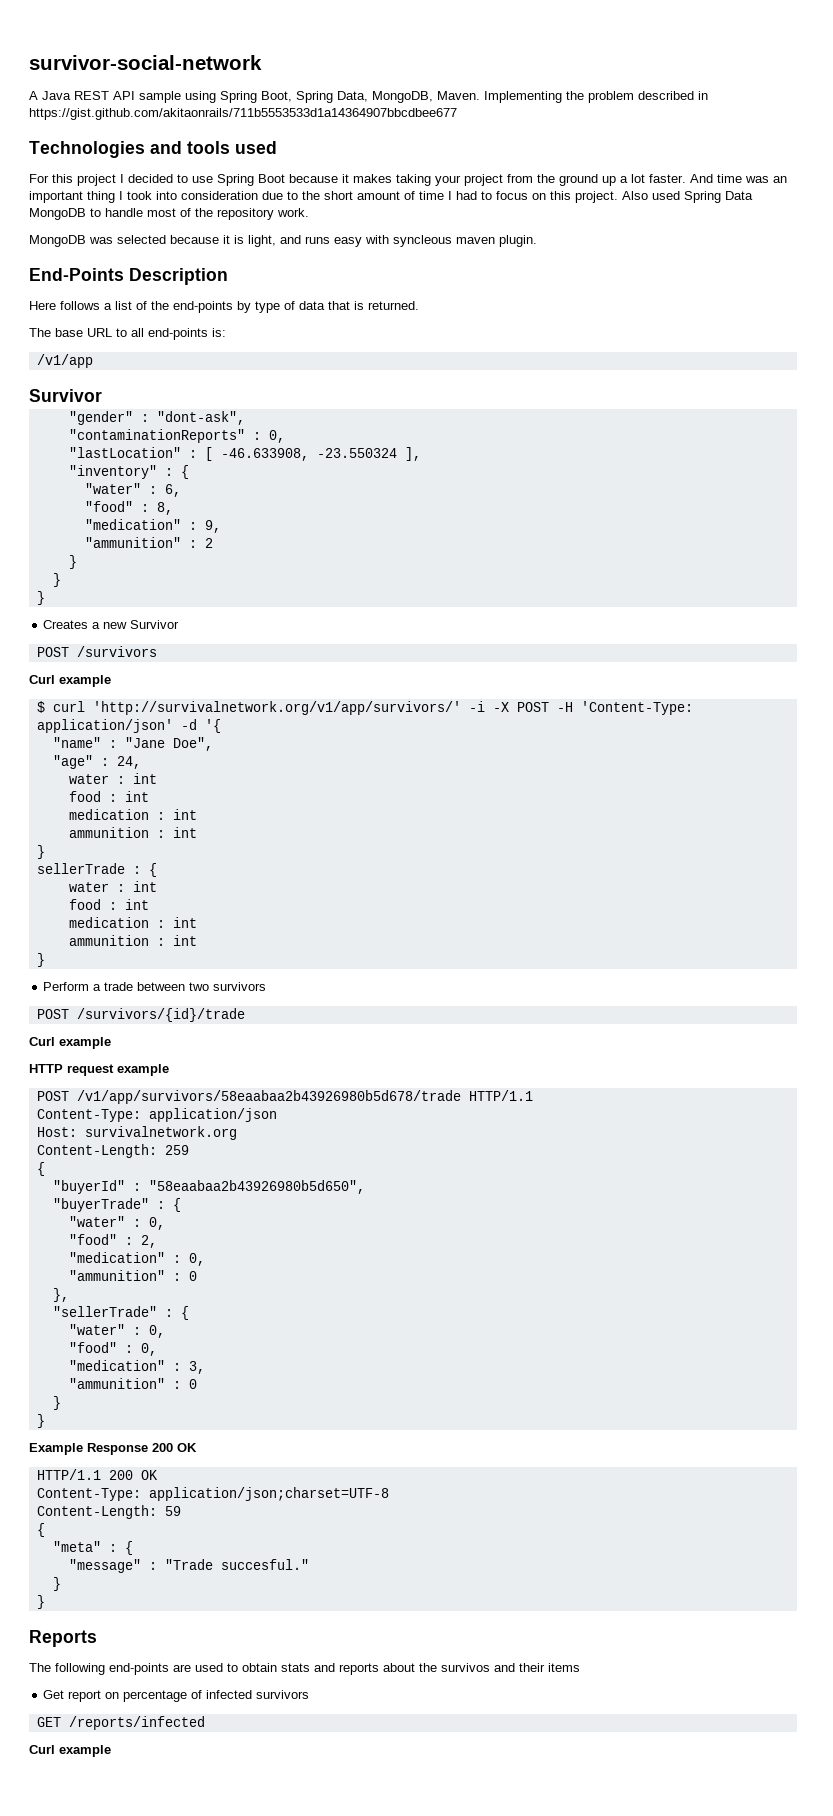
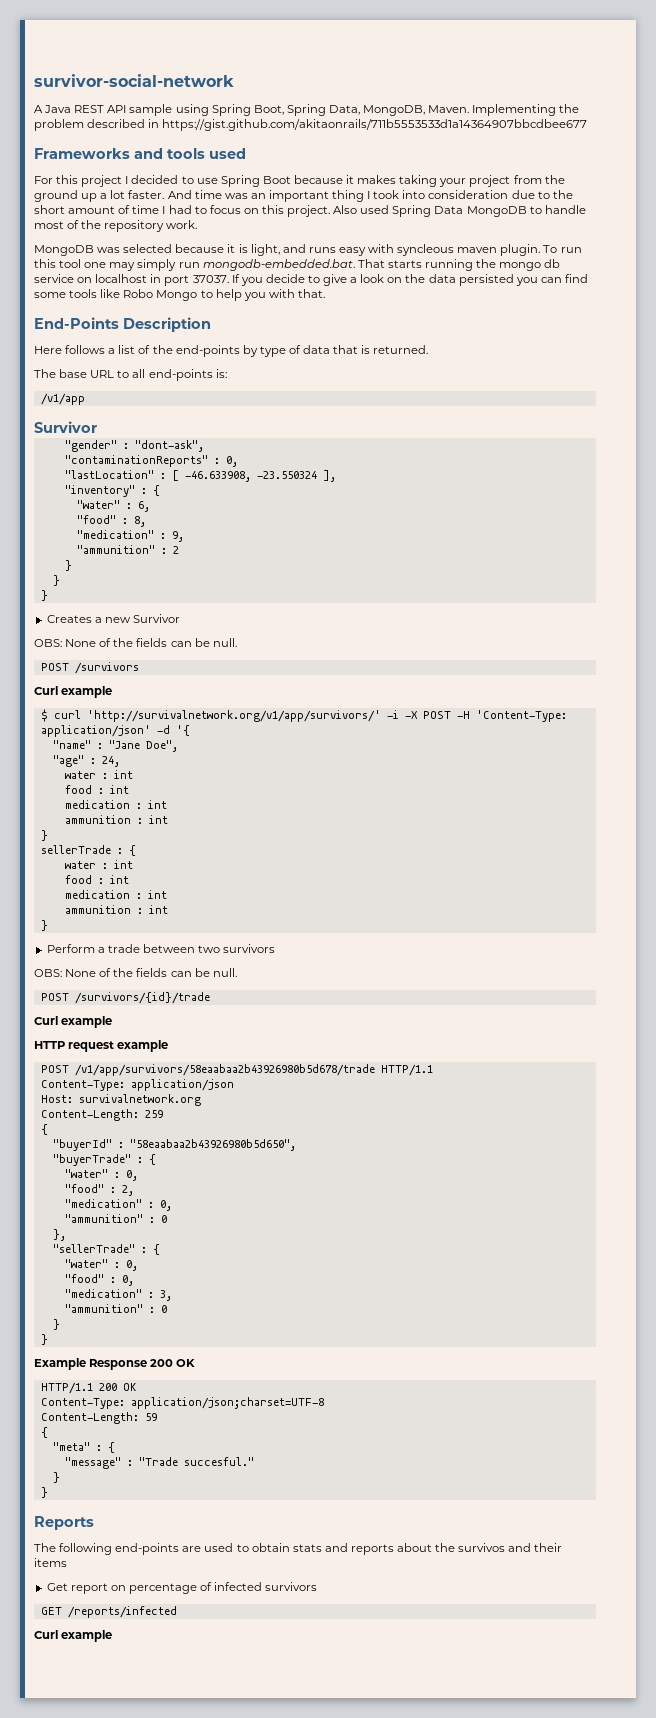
[29,141,145,158] Technologies -> [34,148,130,159] Frameworks
(537, 241) none -> [543,245,582,253] [34,259,561,271] [34,274,588,286] [34,289,325,301] To run this tool one may simply run mongodb-embedded.bat. That starts running the mongo db service on localhost in port 37037. If you decide to give a look on the data persisted you can find some tools like Robo Mongo to help you with that.
(180, 624) none -> [34,638,237,647] // OBS: None of the fields can be null.
(267, 986) none -> [34,968,237,977] // OBS: None of the fields can be null.

